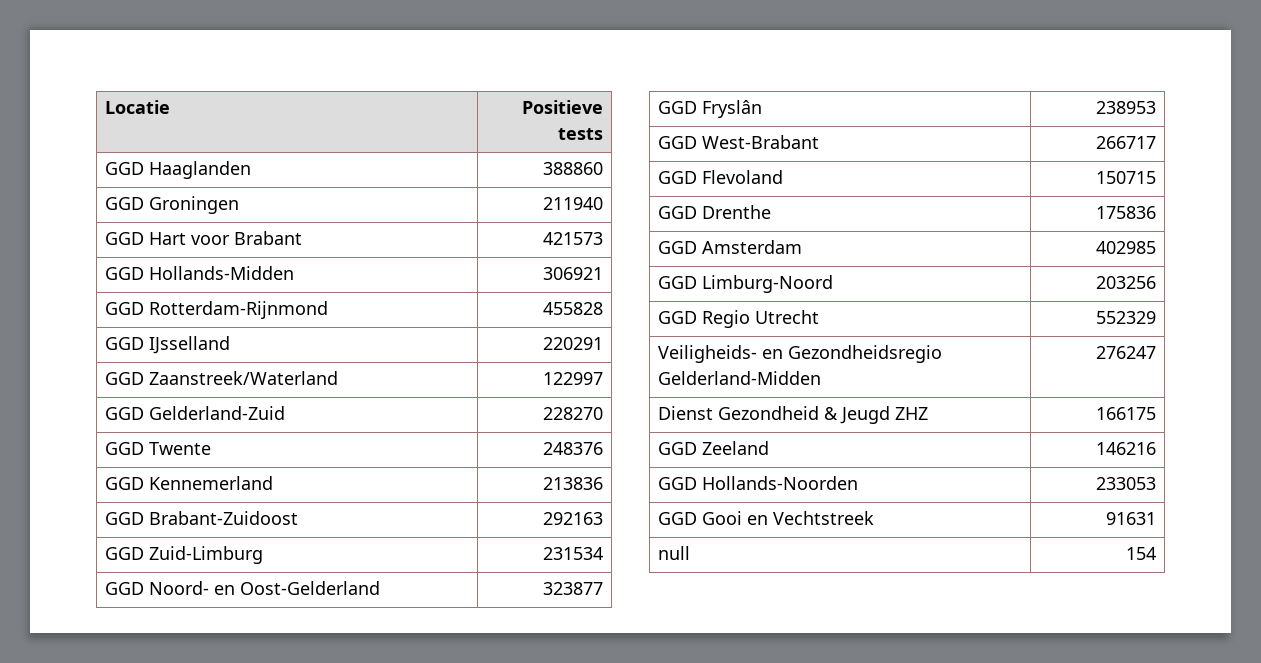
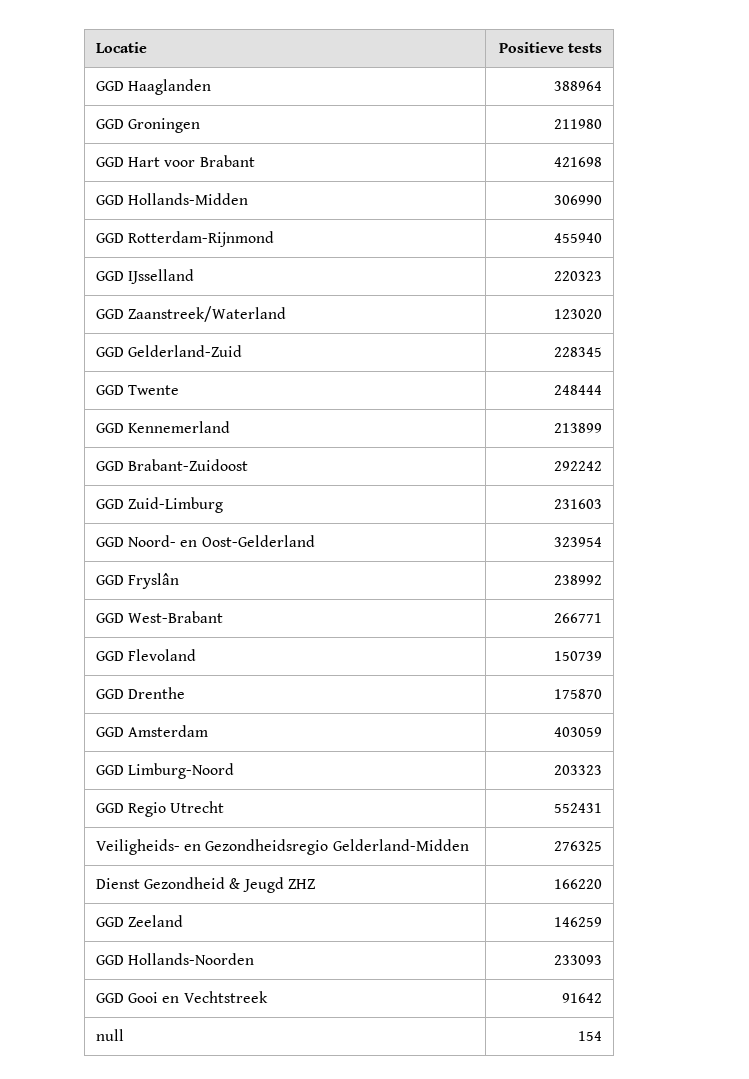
[542,162,603,175] 388860 -> [554,81,603,91] 388964
[542,197,603,210] 211940 -> [554,119,603,129] 211980
[542,232,603,245] 421573 -> [554,157,603,167] 421698
[542,267,603,280] 306921 -> [554,195,603,205] 306990
[542,302,603,315] 455828 -> [554,233,603,243] 455940
[542,337,603,350] 220291 -> [554,271,603,281] 220323
[542,372,603,385] 122997 -> [554,309,603,319] 123020
[542,407,603,420] 228270 -> [554,347,603,357] 228345
[542,442,603,455] 248376 -> [554,385,603,395] 248444
[542,477,603,490] 213836 -> [554,423,603,433] 213899
[542,512,603,525] 292163 -> [554,461,603,471] 292242
[542,547,603,560] 231534 -> [554,499,603,509] 231603
[542,582,603,595] 323877 -> [554,537,603,547] 323954
[1095,101,1156,114] 238953 -> [554,575,603,585] 238992
[1095,136,1156,149] 266717 -> [554,613,603,623] 266771
[1095,171,1156,184] 150715 -> [554,651,603,661] 150739
[1095,206,1156,219] 175836 -> [554,689,603,699] 175870
[1095,241,1156,254] 402985 -> [554,727,603,737] 403059
[1095,276,1156,289] 203256 -> [554,765,603,775] 203323
[1095,311,1156,324] 552329 -> [554,803,603,813] 552431
[1095,346,1156,359] 276247 -> [554,841,603,851] 276325
[1095,407,1156,420] 166175 -> [554,879,603,889] 166220
[1095,442,1156,455] 146216 -> [554,917,603,927] 146259
[1095,477,1156,490] 233053 -> [554,955,603,965] 233093
[1105,512,1156,525] 91631 -> [562,993,603,1003] 91642

